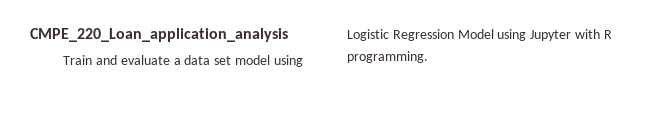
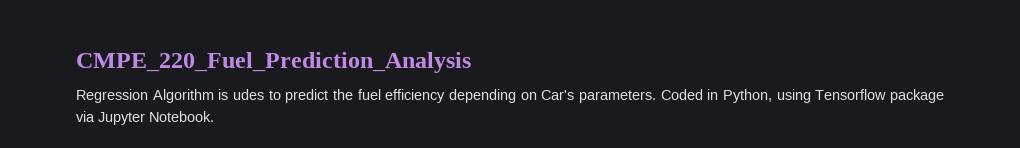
[30,28,288,42] [63,55,303,67] [347,29,612,41] [347,51,428,63] CMPE_220_Loan_application_analysis // Train and evaluate a data set model using Logistic Regression Model using Jupyter with R programming. -> [76,52,471,73] [76,89,944,103] [76,111,214,125] CMPE_220_Fuel_Prediction_Analysis // Regression Algorithm is udes to predict the fuel efficiency depending on Car's parameters. Coded in Python, using Tensorflow package via Jupyter Notebook.

